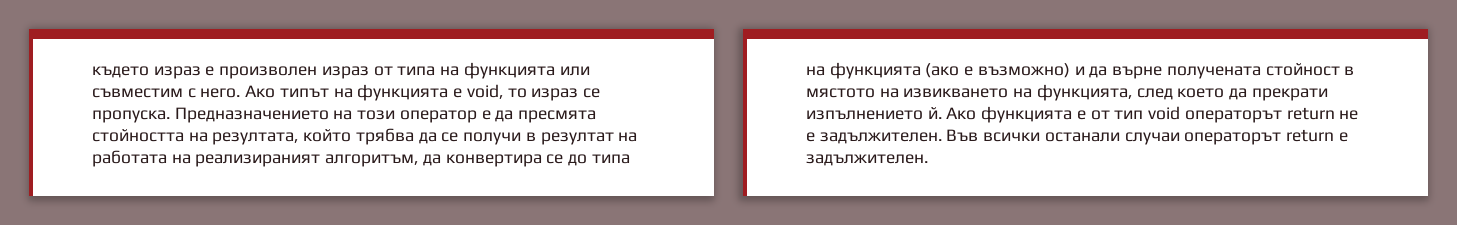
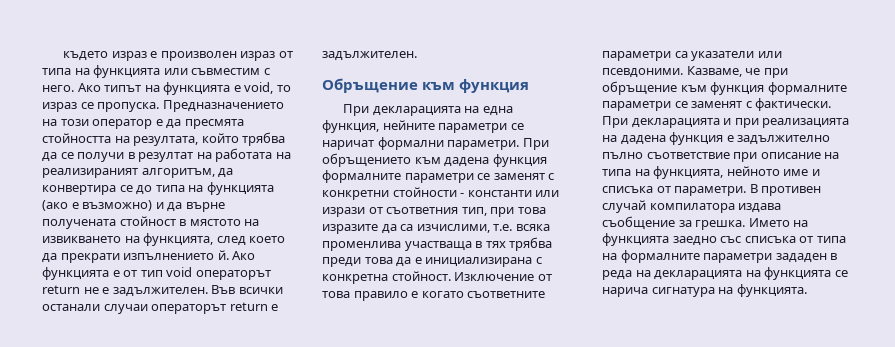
(928, 160) none -> [322,78,530,93] [343,104,513,116] [322,120,524,133] [322,137,549,150] [322,153,547,167] [322,170,555,183] [322,187,560,200] [322,207,546,217] [322,224,550,234] [322,237,553,251] [322,257,542,267] [322,271,552,284] [322,291,546,301] [602,51,782,61] [602,66,788,78] [602,81,847,95] [602,98,832,111] [602,116,850,128] [602,132,831,145] [602,152,840,162] [602,166,820,179] [602,184,822,196] [602,200,782,213] [602,216,809,230] [602,233,846,246] [602,250,838,263] [602,267,848,280] [602,284,807,297] // Обръщение към функция // При декларацията на една функция, нейните параметри се наричат формални параметри. При обръщението към дадена функция формалните параметри се заменят с конкретни стойности - константи или изрази от съответния тип, при това изразите да са изчислими, т.е. всяка променлива участваща в тях трябва преди това да е инициализирана с конкретна стойност. Изключение от това правило е когато съответните параметри са указатели или псевдоними. Казваме, че при обръщение към функция формалните параметри се заменят с фактически. При декларацията и при реализацията на дадена функция е задължително пълно съответствие при описание на типа на функцията, нейното име и списъка от параметри. В противен случай компилатора издава съобщение за грешка. Името на функцията заедно със списъка от типа на формалните параметри зададен в реда на декларацията на функцията се нарича сигнатура на функцията.

